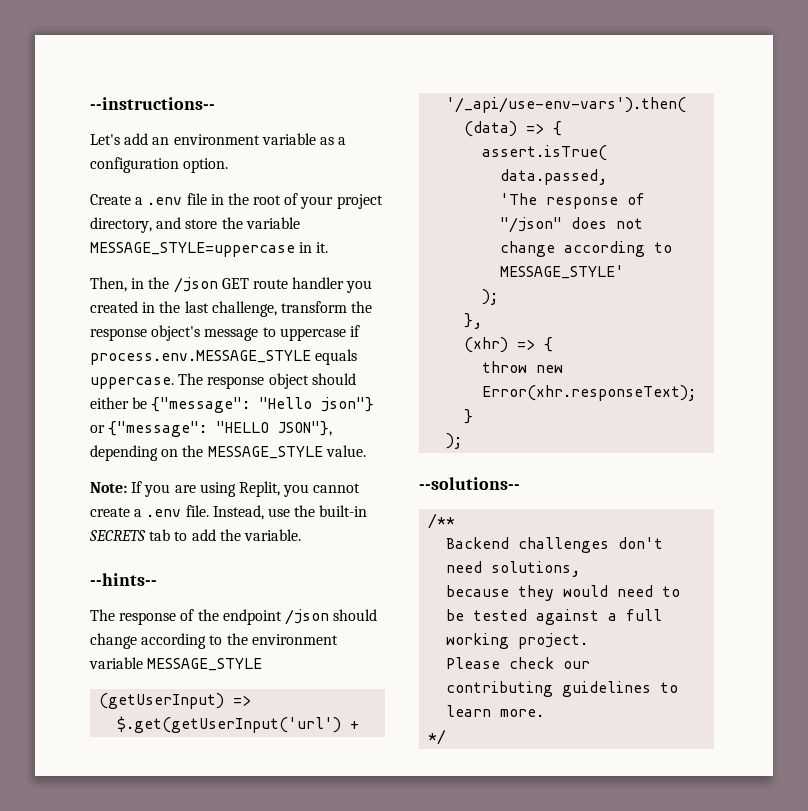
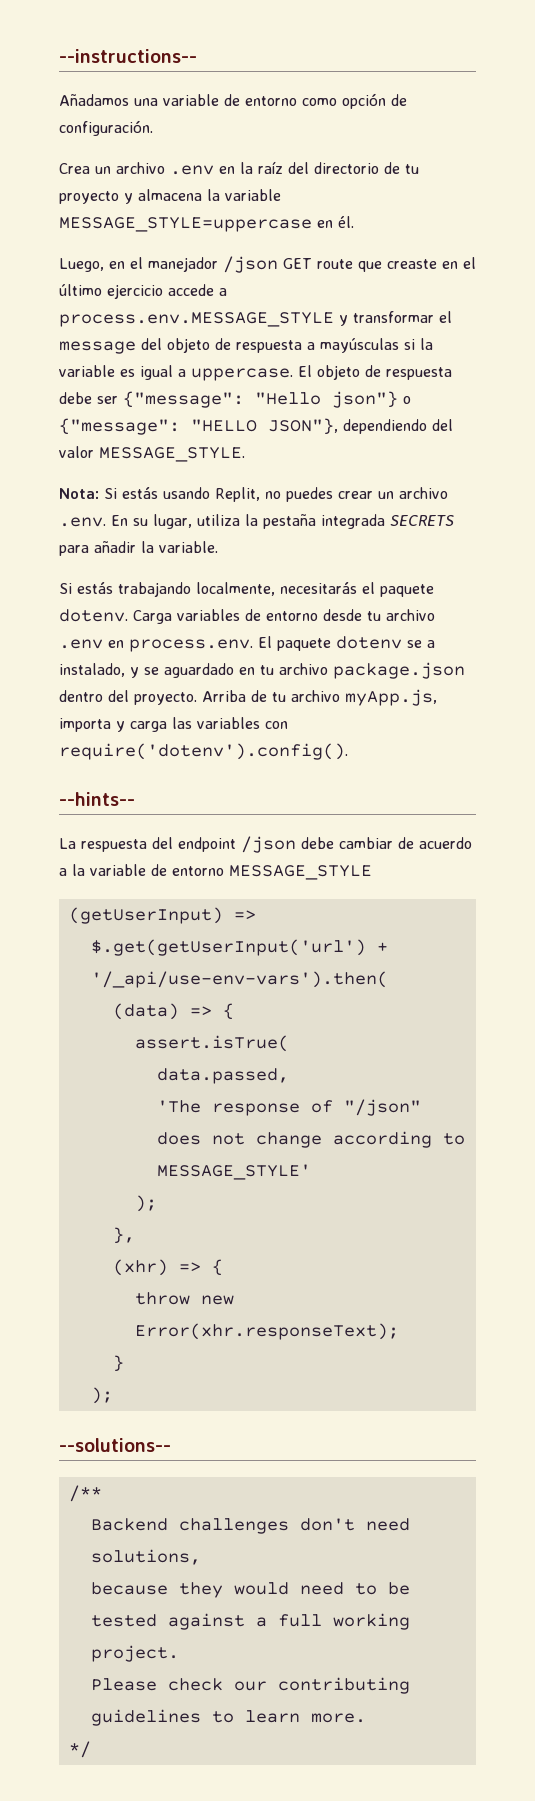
[90,133,347,145] [90,157,229,173] [90,193,383,209] [90,217,300,233] [90,242,329,257] [90,277,373,293] [90,301,373,317] [90,325,360,341] [90,349,358,365] [90,373,356,389] [90,397,148,409] Let's add an environment variable as a configuration option. // Create a .env file in the root of your project directory, and store the variable MESSAGE_STYLE=uppercase in it. // Then, in the /json GET route handler you created in the last challenge, transform the response object's message to uppercase if process.env.MESSAGE_STYLE equals uppercase. The response object should either be -> [59,93,407,109] [59,120,153,136] [59,161,419,175] [59,189,281,204] [59,216,354,232] [59,256,476,273] [59,284,227,299] [59,311,452,327] [59,338,433,354] [59,365,452,381] [59,392,118,404] Añadamos una variable de entorno como opción de configuración. // Crea un archivo .env en la raíz del directorio de tu proyecto y almacena la variable MESSAGE_STYLE=uppercase en él. // Luego, en el manejador /json GET route que creaste en el último ejercicio accede a process.env.MESSAGE_STYLE y transformar el message del objeto de respuesta a mayúsculas si la variable es igual a uppercase. El objeto de respuesta debe ser
[90,425,105,433] or -> [403,396,411,404] o
[90,445,366,461] [90,481,361,497] [90,505,368,520] [89,529,301,541] [90,573,157,586] [90,609,378,625] [90,633,338,649] [89,657,143,669] depending on the MESSAGE_STYLE value. // Note: If you are using Replit, you cannot create a .env file. Instead, use the built-in SECRETS tab to add the variable. // --hints-- // The response of the endpoint /json should change according to the environment variable -> [343,419,453,434] [59,446,245,462] [59,487,448,502] [59,514,454,529] [59,541,218,556] [59,582,434,597] [59,609,435,624] [59,636,435,652] [59,662,465,679] [59,689,437,706] [59,717,288,732] [59,743,348,760] [59,792,135,806] [59,836,472,853] [59,864,224,876] dependiendo del valor MESSAGE_STYLE. // Nota: Si estás usando Replit, no puedes crear un archivo .env. En su lugar, utiliza la pestaña integrada SECRETS para añadir la variable. // Si estás trabajando localmente, necesitarás el paquete dotenv. Carga variables de entorno desde tu archivo .env en process.env. El paquete dotenv se a instalado, y se aguardado en tu archivo package.json dentro del proyecto. Arriba de tu archivo myApp.js, importa y carga las variables con require('dotenv').config(). // --hints-- // La respuesta del endpoint /json debe cambiar de acuerdo a la variable de entorno

